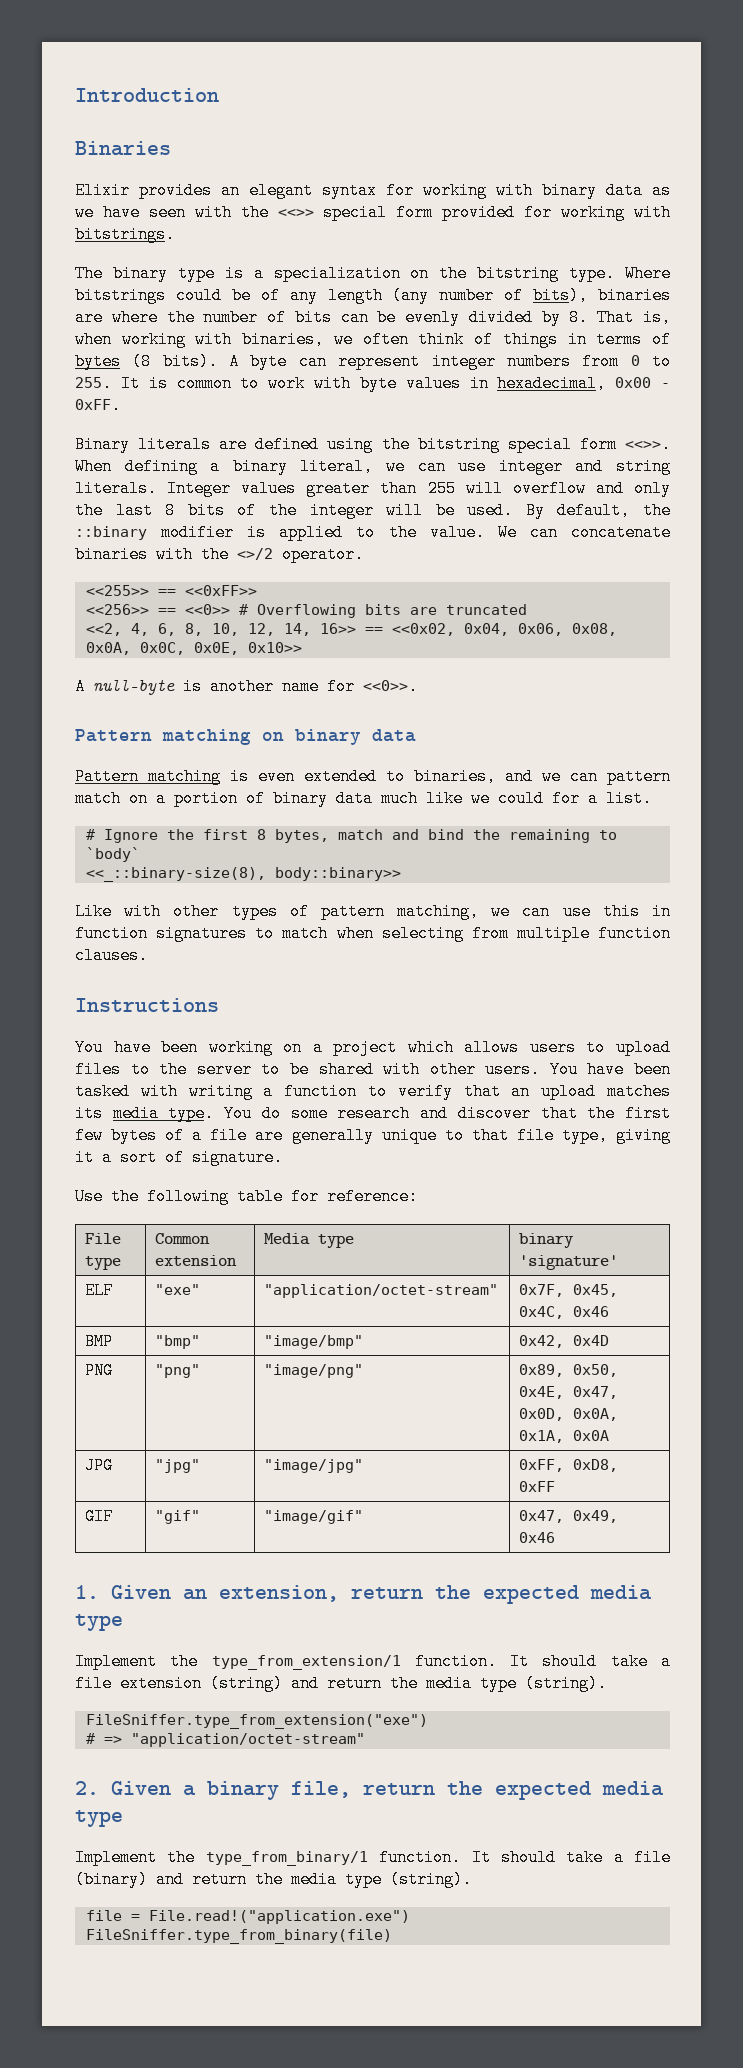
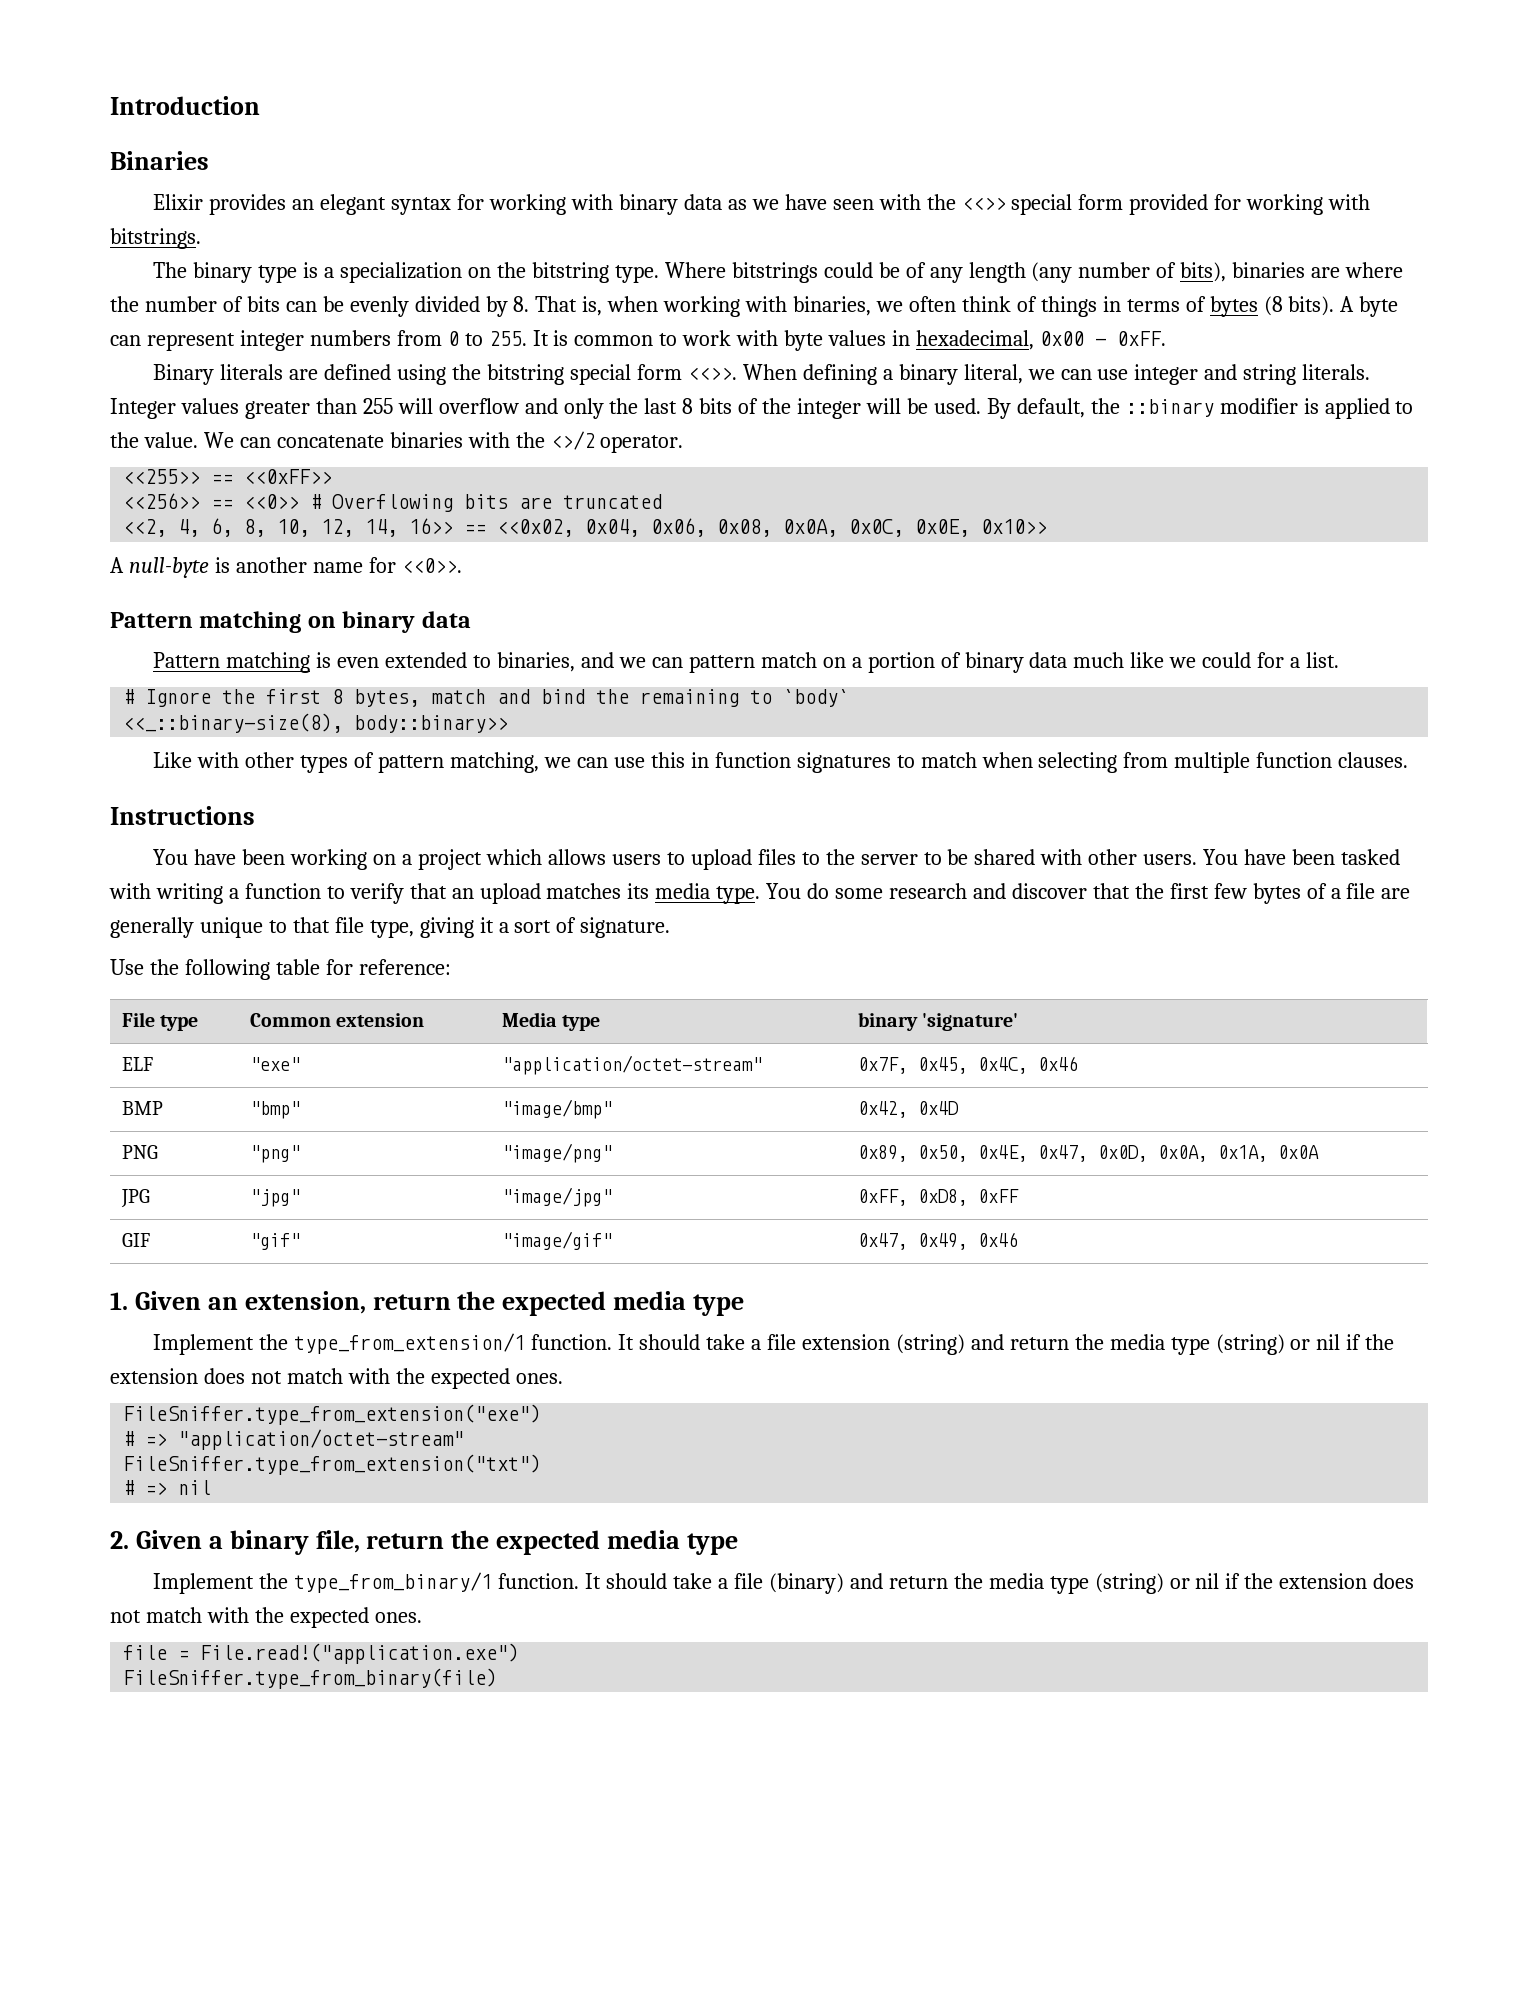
[525,1675,607,1692] (string). -> [1215,1334,1395,1355] [110,1368,563,1389] (string) or nil if the extension does not match with the expected ones.
(365, 1740) none -> [123,1454,542,1475] [123,1480,212,1495] // FileSniffer.type_from_extension("txt") // # => nil
[390,1871,472,1888] (string). -> [1094,1573,1415,1594] [110,1607,422,1628] (string) or nil if the extension does not match with the expected ones.

